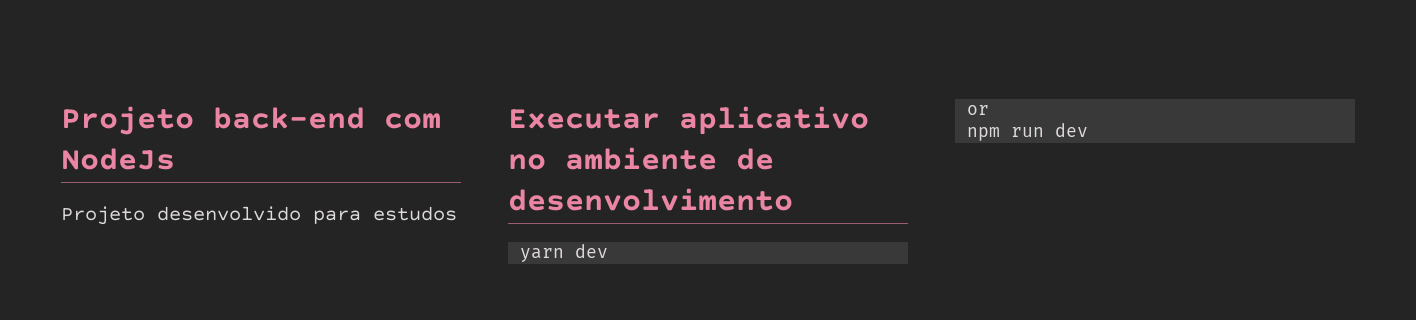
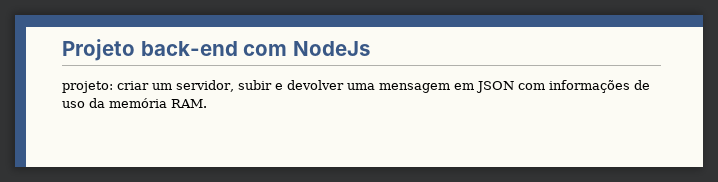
[61,206,457,225] [508,106,869,135] [508,147,774,170] [508,188,793,211] [520,244,609,262] [967,105,990,115] [967,123,1089,141] Projeto desenvolvido para estudos // Executar aplicativo no ambiente de desenvolvimento // yarn dev // or // npm run dev -> [62,80,650,93] [62,98,207,108] projeto: criar um servidor, subir e devolver uma mensagem em JSON com informações de uso da memória RAM.

